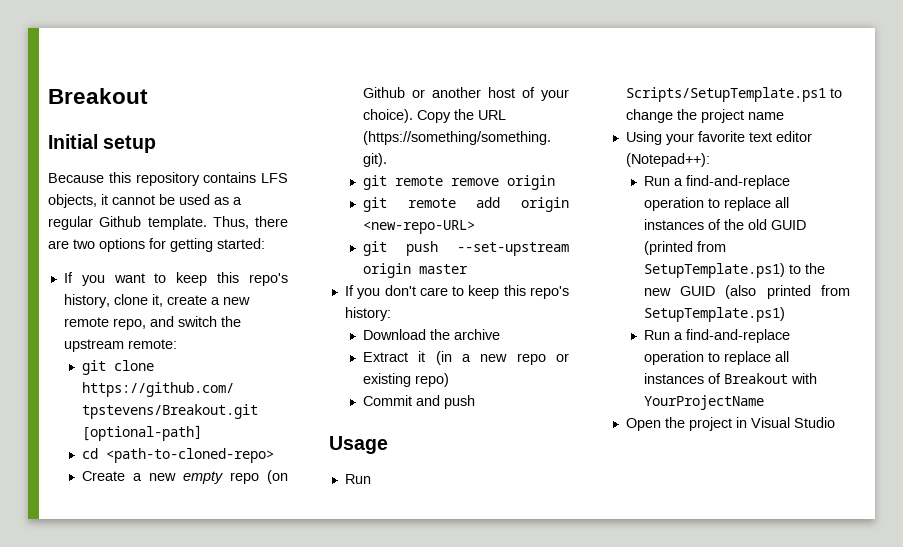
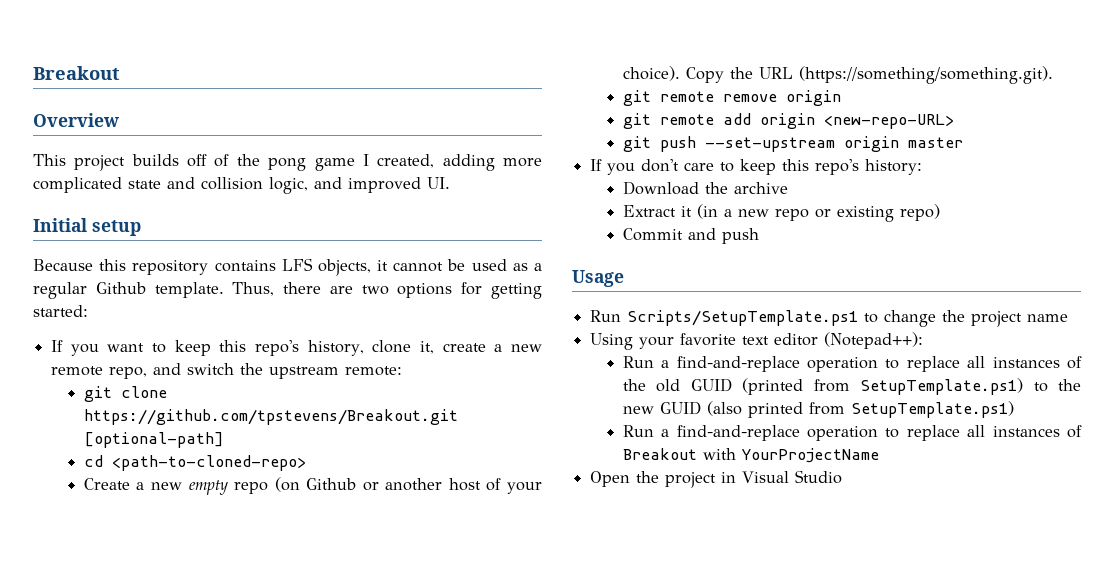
[48,88,148,104] Breakout -> [33,66,120,80] [33,113,119,127] [33,154,543,171] [33,177,450,194] Breakout // Overview // This project builds off of the pong game I created, adding more complicated state and collision logic, and improved UI.

